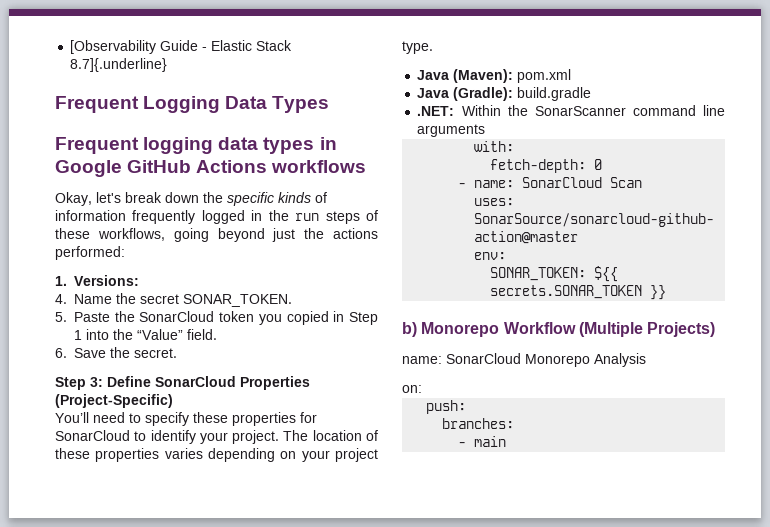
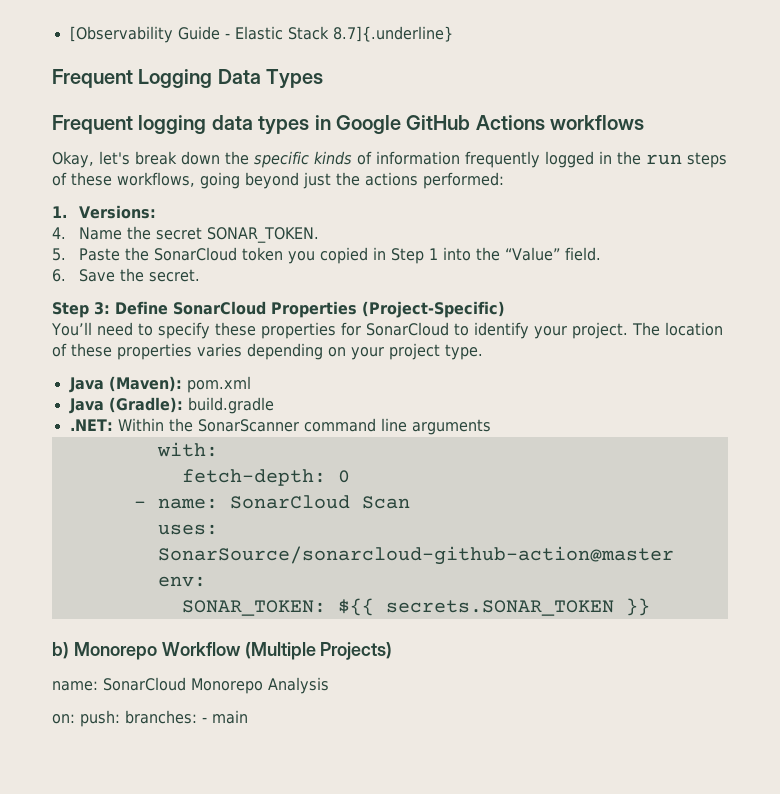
(422, 389) // -> (75, 719) none
(467, 407) // -> (120, 718) none
(515, 423) // -> (197, 717) none

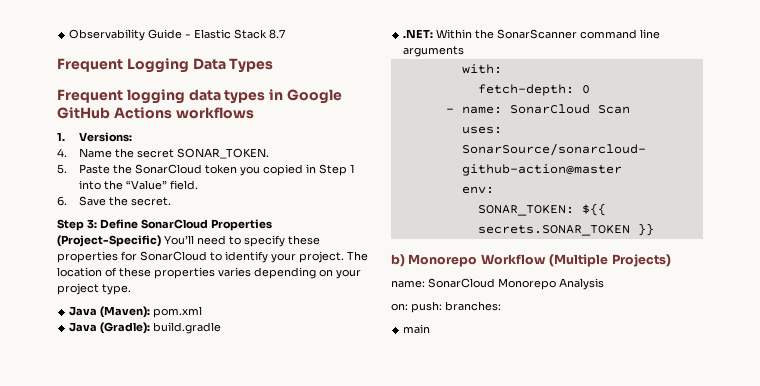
[69,26,173,43] [Observability -> [69,29,146,41] Observability
[332,26,453,42] 8.7]{.underline} -> [269,29,286,39] 8.7
[52,151,727,168] [52,172,504,189] // Okay, let's break down the specific kinds of information frequently logged in the run steps of these workflows, going beyond just the actions performed: -> (254, 113) none
(505, 309) // -> (161, 241) none
[202,717,207,723] - -> (501, 306) //

